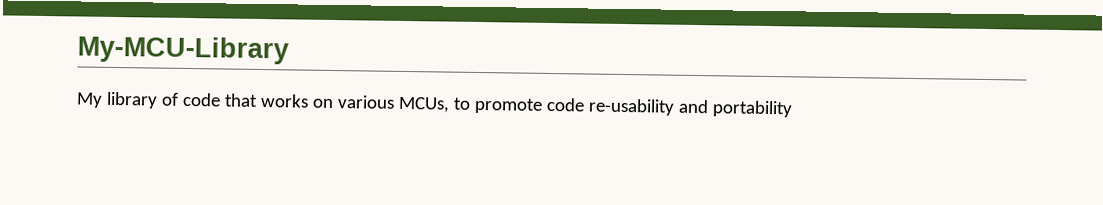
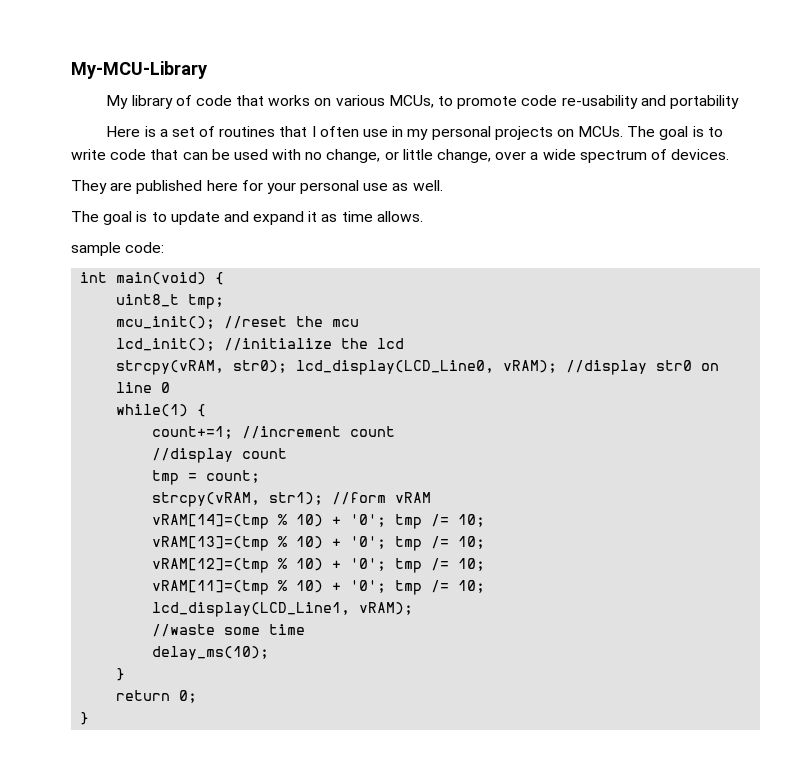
(793, 109) none -> [106,126,723,140] [71,149,730,163] [71,180,443,194] [71,211,423,225] [71,242,165,256] [80,272,225,285] [116,294,225,309] [116,316,360,329] [116,338,405,351] [116,360,720,375] [116,382,171,393] [116,404,207,417] [152,426,396,439] [152,448,288,463] [152,470,261,485] [152,492,432,507] [152,514,486,529] [152,536,486,551] [152,558,486,573] [152,580,486,595] [152,602,414,617] [152,624,306,637] [152,646,270,660] [116,668,126,681] [116,690,198,703] [80,712,90,725] // Here is a set of routines that I often use in my personal projects on MCUs. The goal is to write code that can be used with no change, or little change, over a wide spectrum of devices. // They are published here for your personal use as well. // The goal is to update and expand it as time allows. // sample code: // int main(void) { // uint8_t tmp; // mcu_init(); //reset the mcu // lcd_init(); //initialize the lcd // strcpy(vRAM, str0); lcd_display(LCD_Line0, vRAM); //display str0 on line 0 // while(1) { // count+=1; //increment count // //display count // tmp = count; // strcpy(vRAM, str1); //form vRAM // vRAM[14]=(tmp % 10) + '0'; tmp /= 10; // vRAM[13]=(tmp % 10) + '0'; tmp /= 10; // vRAM[12]=(tmp % 10) + '0'; tmp /= 10; // vRAM[11]=(tmp % 10) + '0'; tmp /= 10; // lcd_display(LCD_Line1, vRAM); // //waste some time // delay_ms(10); // } // return 0; // }

